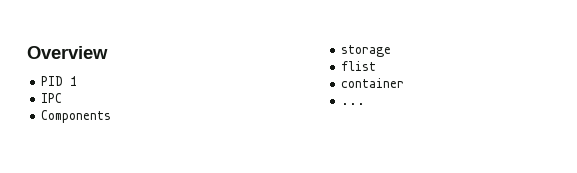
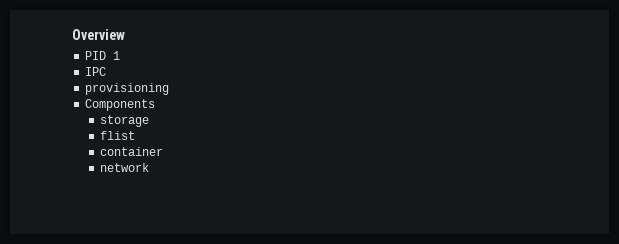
(63, 98) none -> [85,83,170,95] // provisioning
[341,103,366,105] ... -> [100,163,150,172] network

